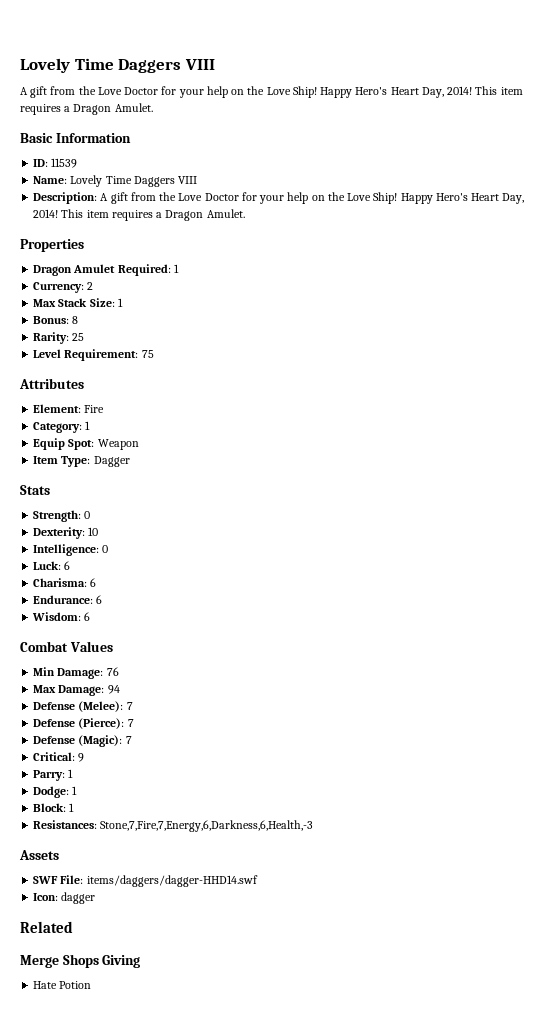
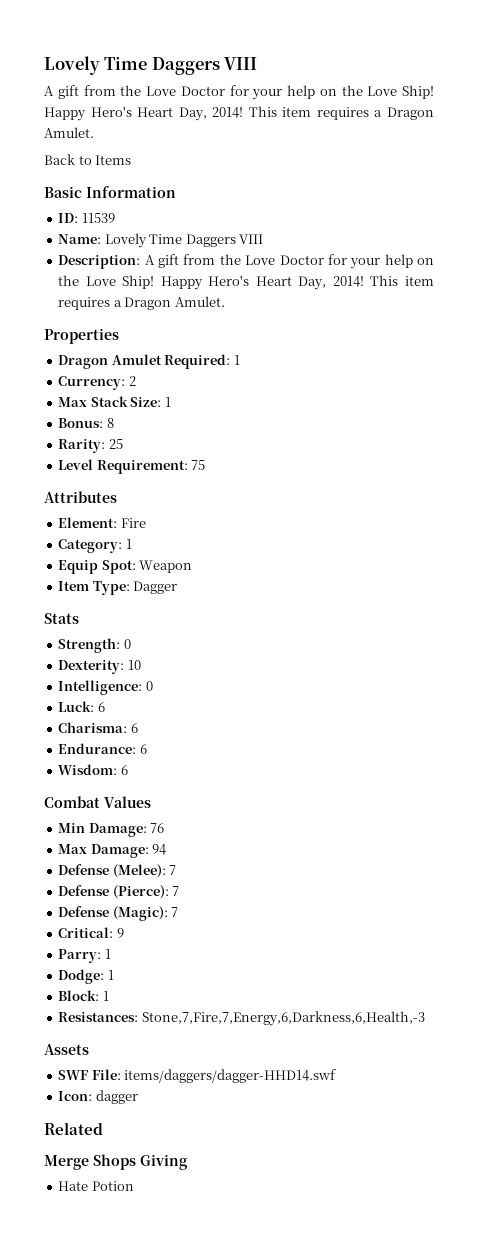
(153, 107) none -> [44,154,132,165] // Back to Items

